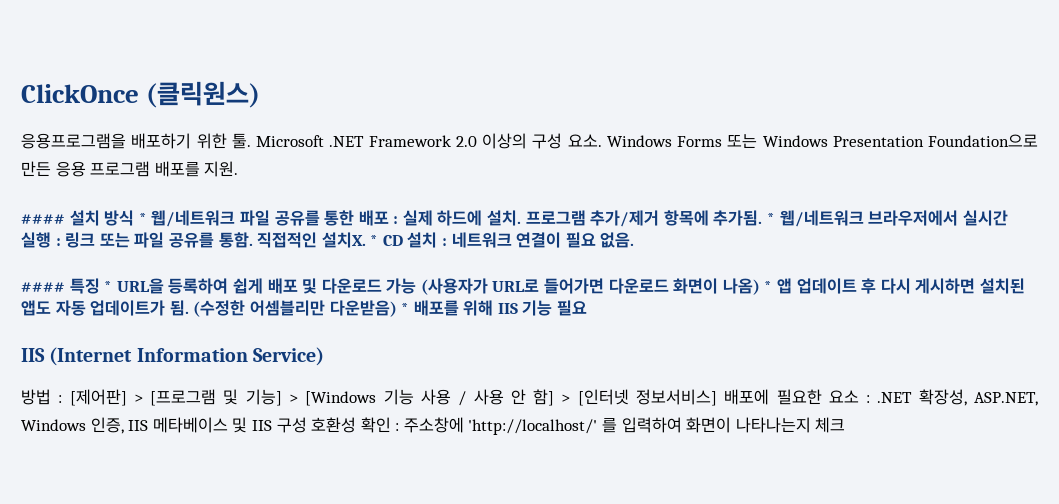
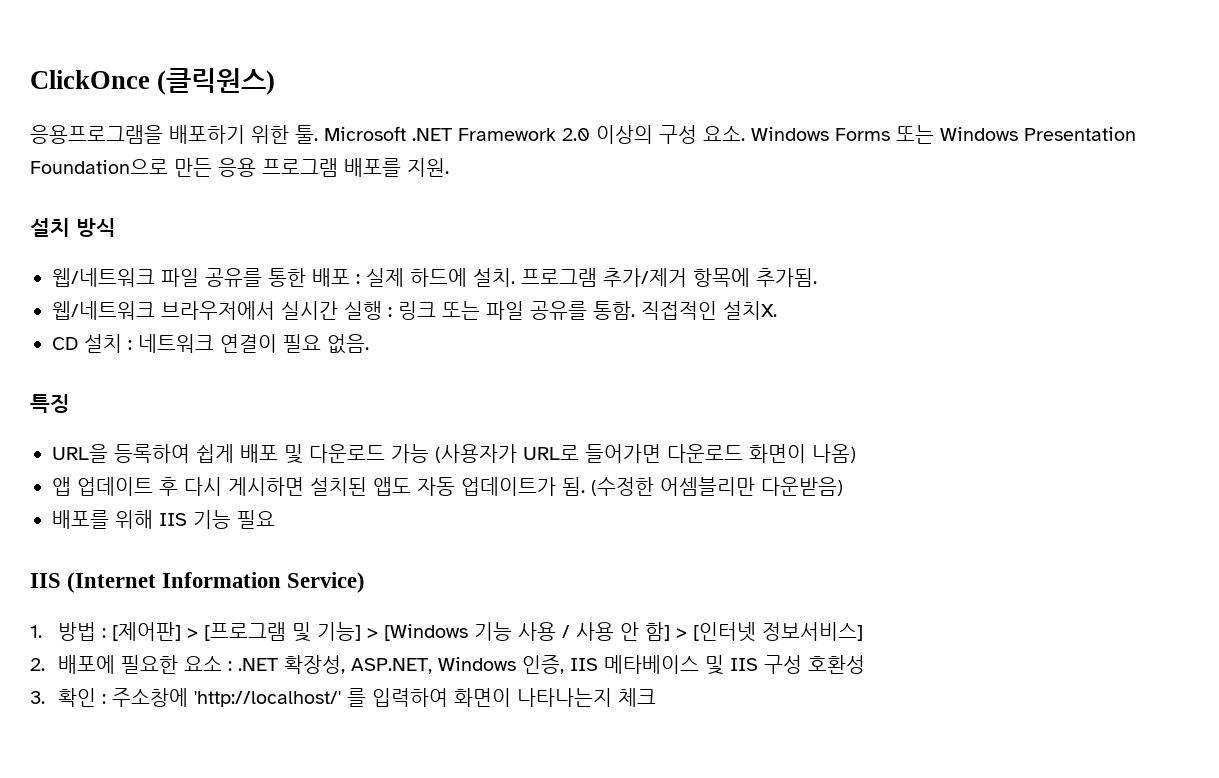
[21,214,65,224] #### -> (449, 167) none
[138,213,147,224] * -> (116, 227) //
[767,213,776,224] * -> (817, 277) //
[370,235,379,246] * -> (777, 310) //
[21,282,65,292] #### -> (369, 344) none
[104,281,113,292] * -> (70, 403) //
[764,281,773,292] * -> (856, 453) //
[401,303,410,314] * -> (843, 486) //
(324, 356) none -> [30,625,42,638] 1.
(717, 397) none -> [30,658,45,671] // 2.
(357, 425) none -> [30,691,45,704] // 3.

